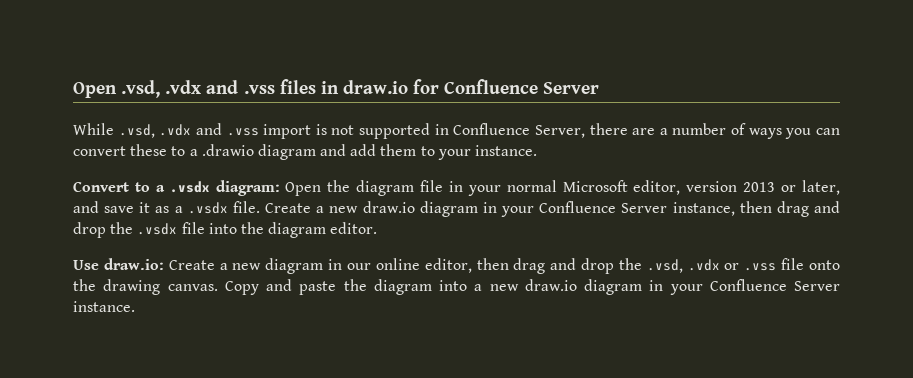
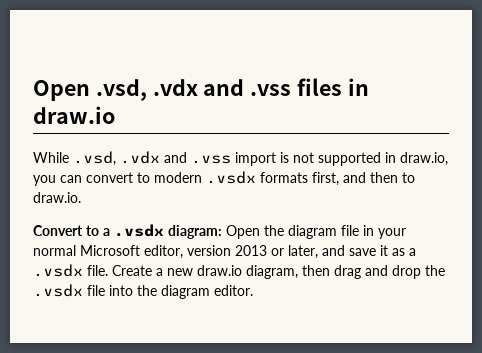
[413,79,600,94] for Confluence Server -> (115, 115) none
[453,123,841,139] [73,144,538,160] Confluence Server, there are a number of ways you can convert these to a .drawio diagram and add them to your instance. -> [400,152,448,166] [33,171,415,186] [33,192,81,203] draw.io, you can convert to modern .vsdx formats first, and then to draw.io.
[419,201,735,217] diagram in your Confluence Server instance, -> [246,265,298,279] diagram,
[73,258,841,274] [73,279,840,295] [73,301,135,312] // Use draw.io: Create a new diagram in our online editor, then drag and drop the .vsd, .vdx or .vss file onto the drawing canvas. Copy and paste the diagram into a new draw.io diagram in your Confluence Server instance. -> (253, 290) none

